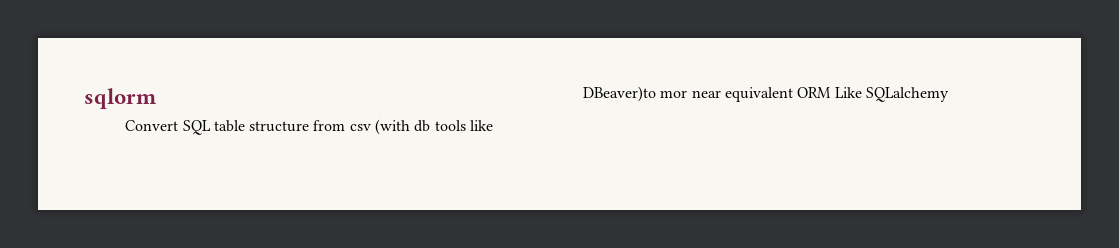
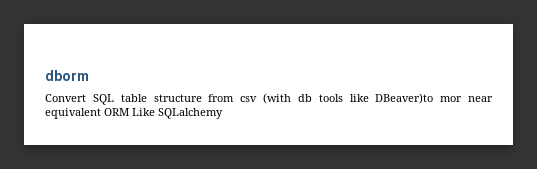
[84,88,157,109] sqlorm -> [45,70,89,81] dborm

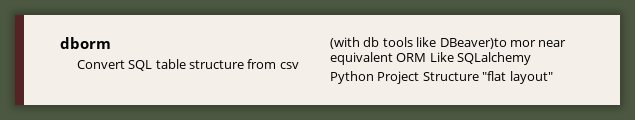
(223, 113) none -> [330,71,553,84] // Python Project Structure "flat layout"

